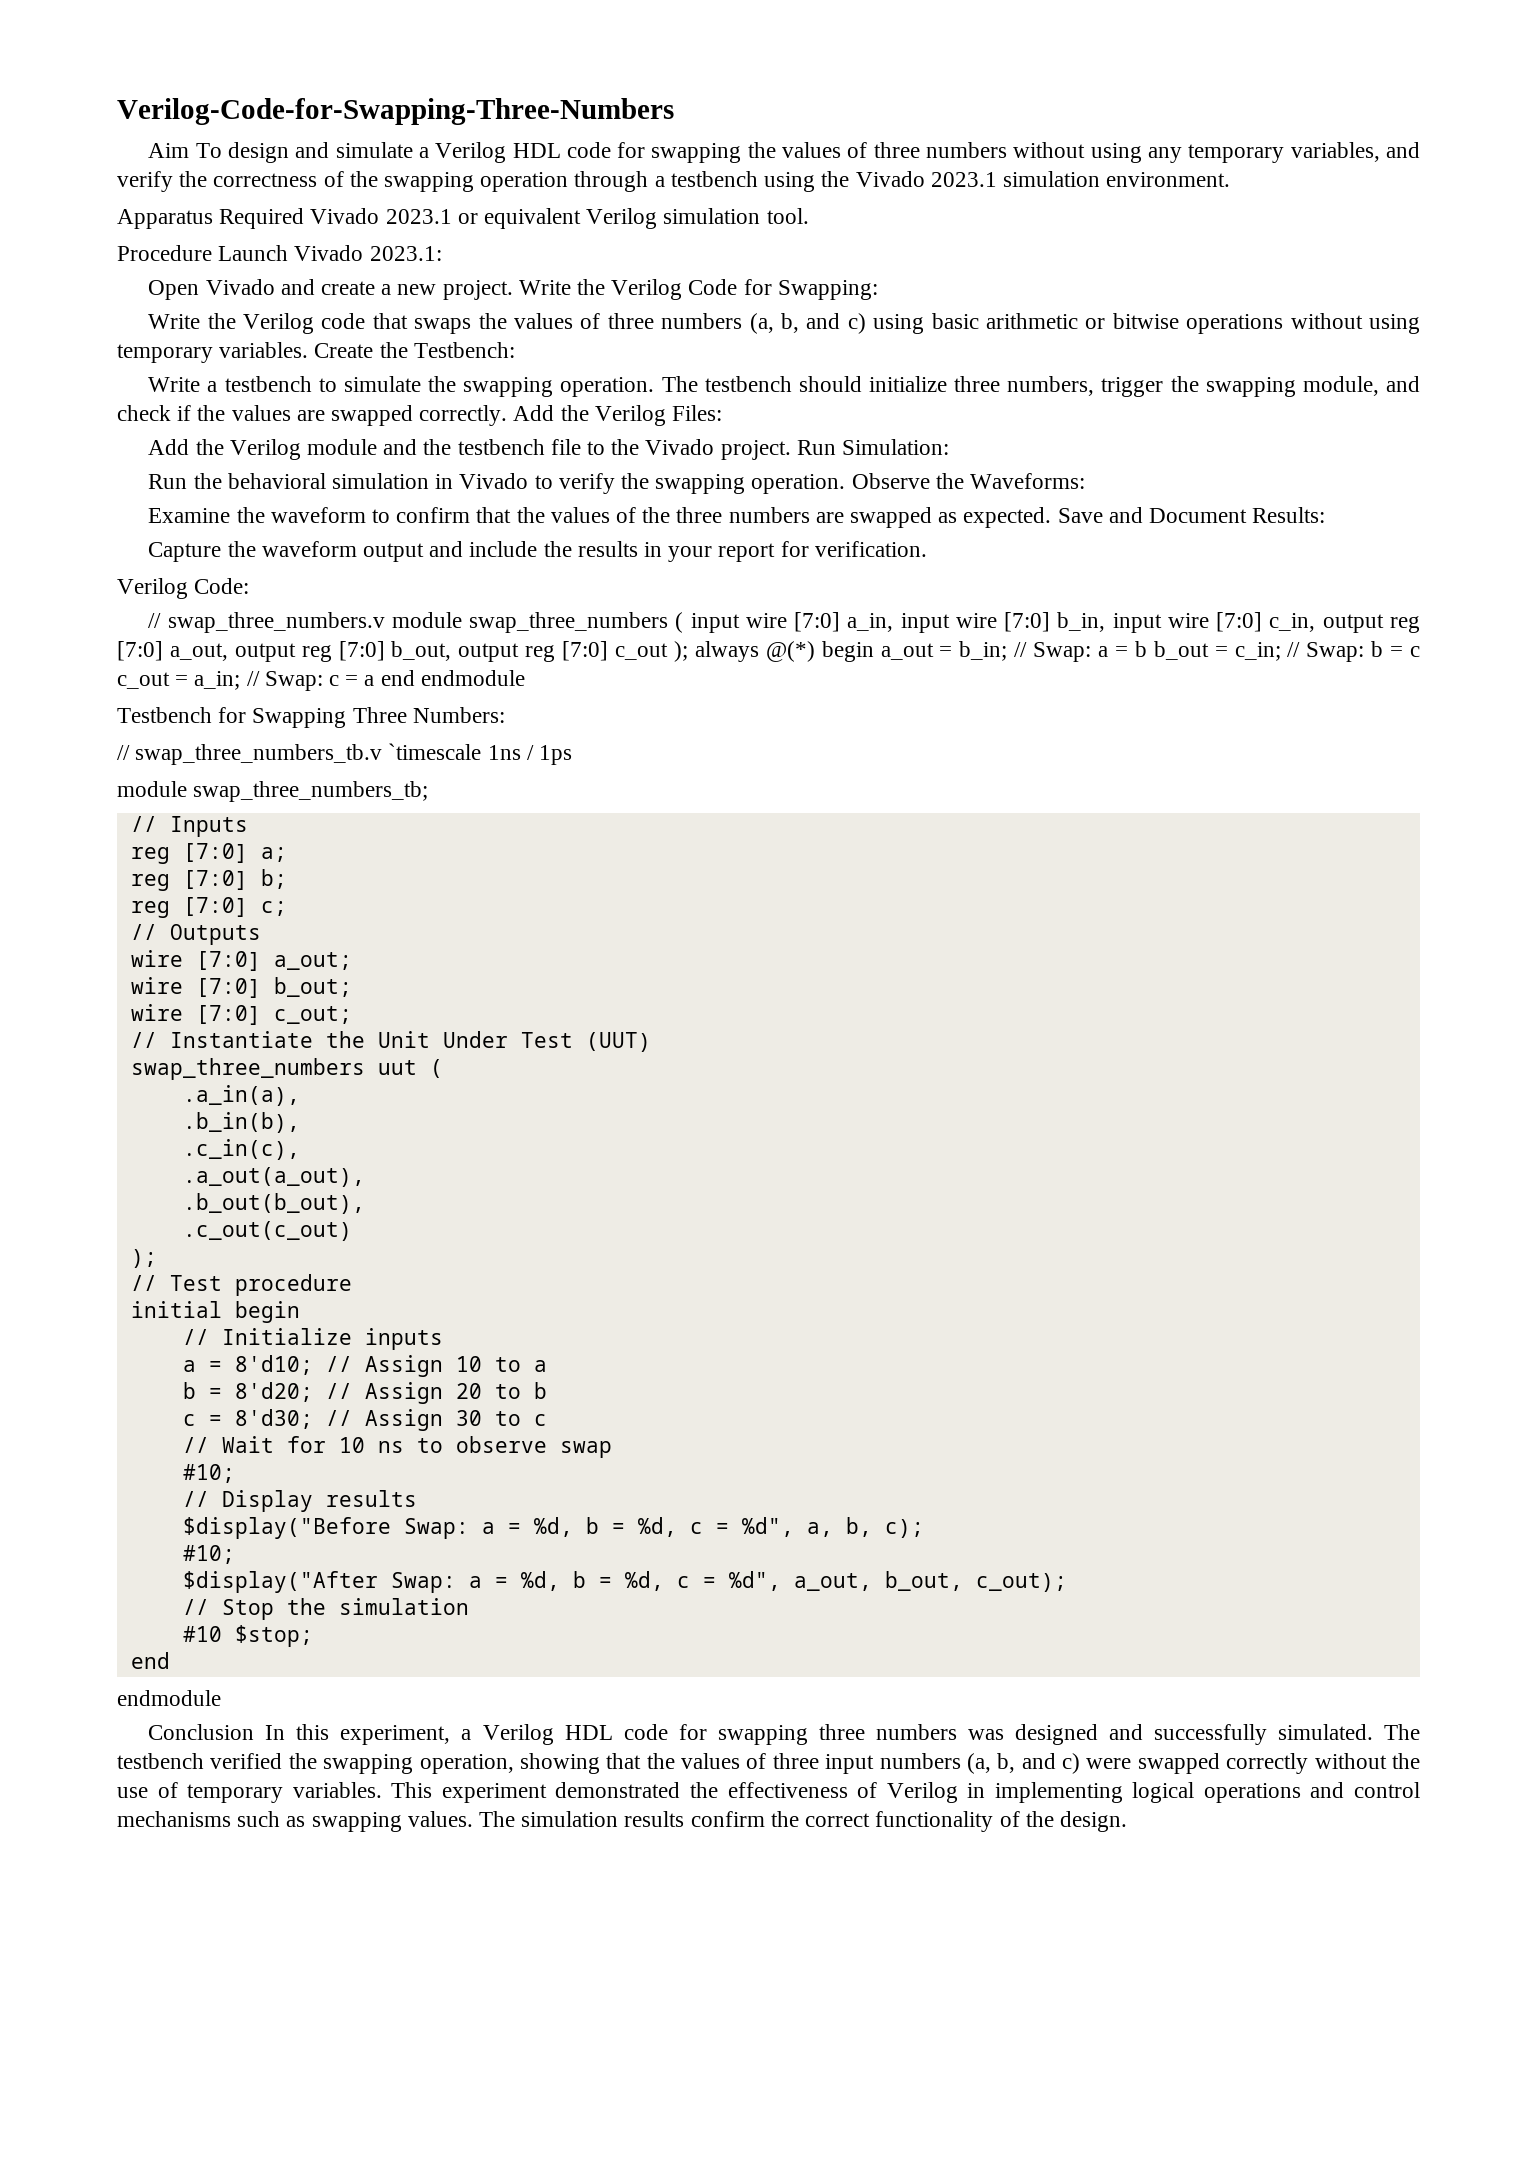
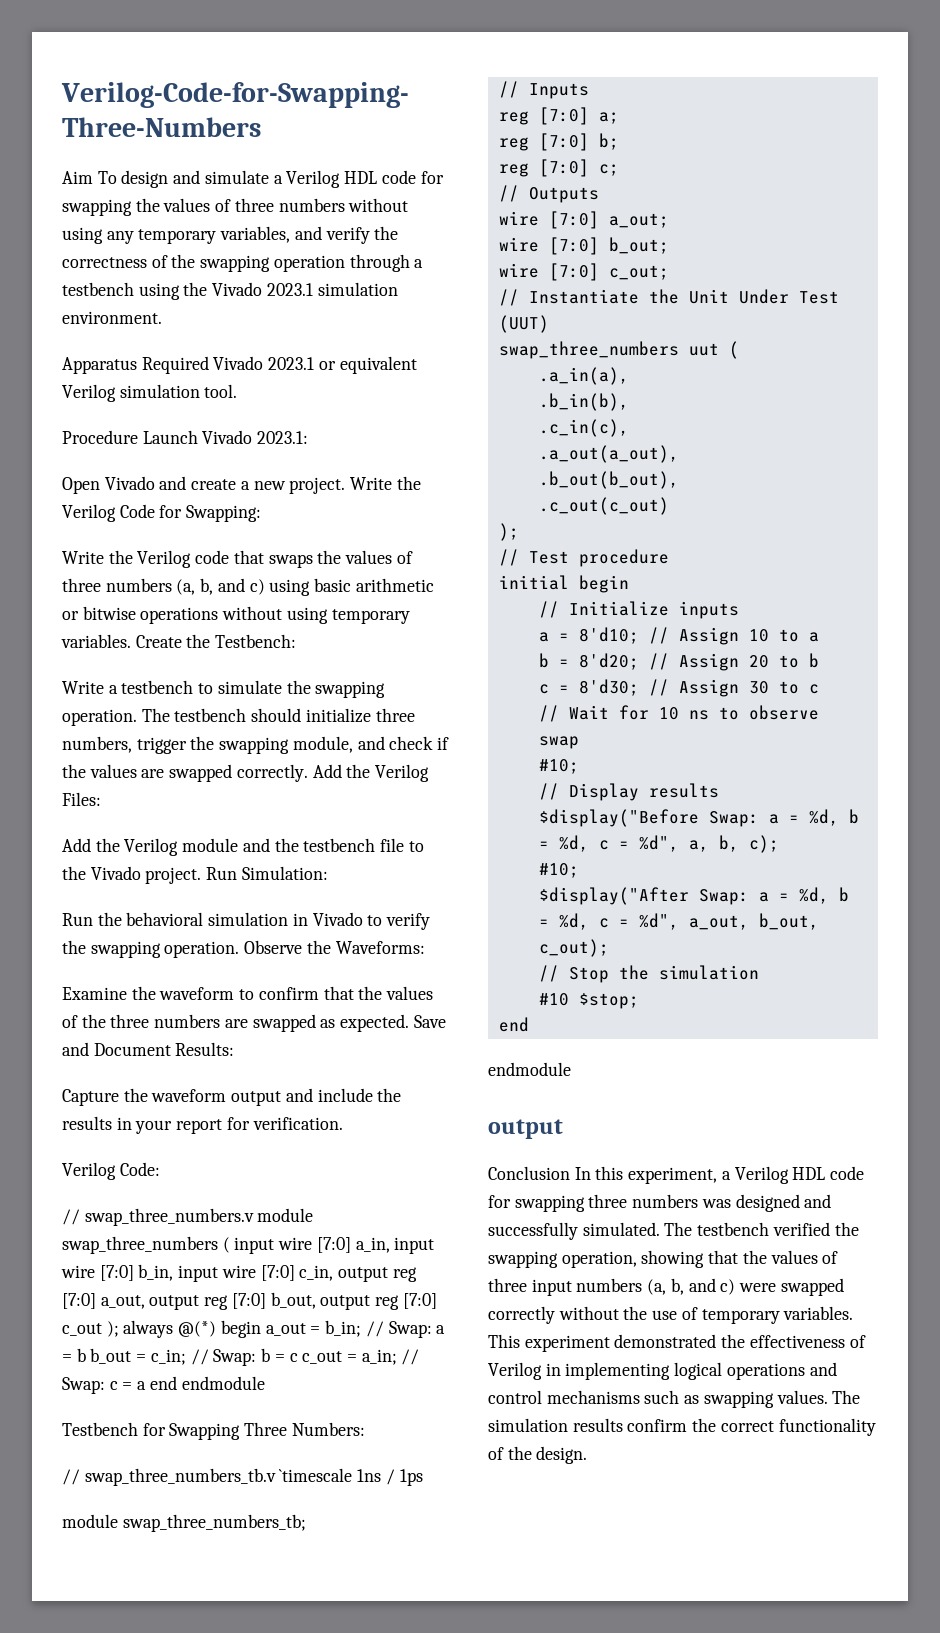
(221, 1698) none -> [488,1119,563,1139] // output

